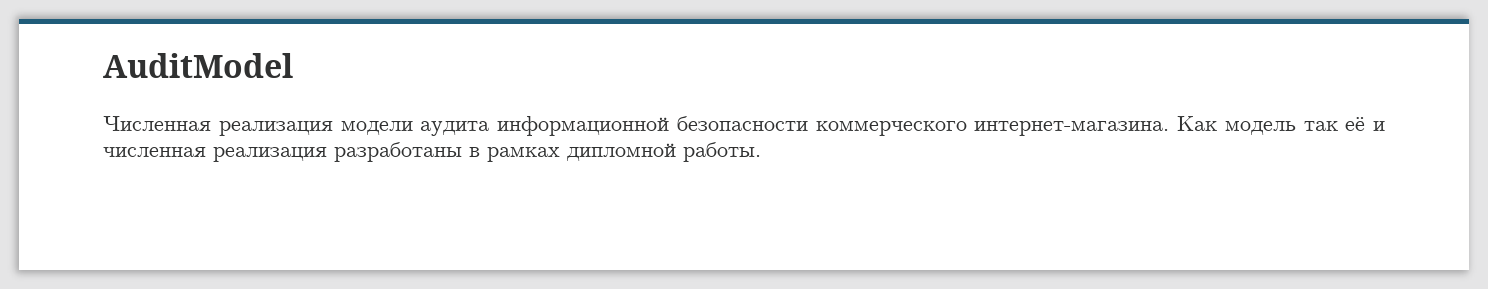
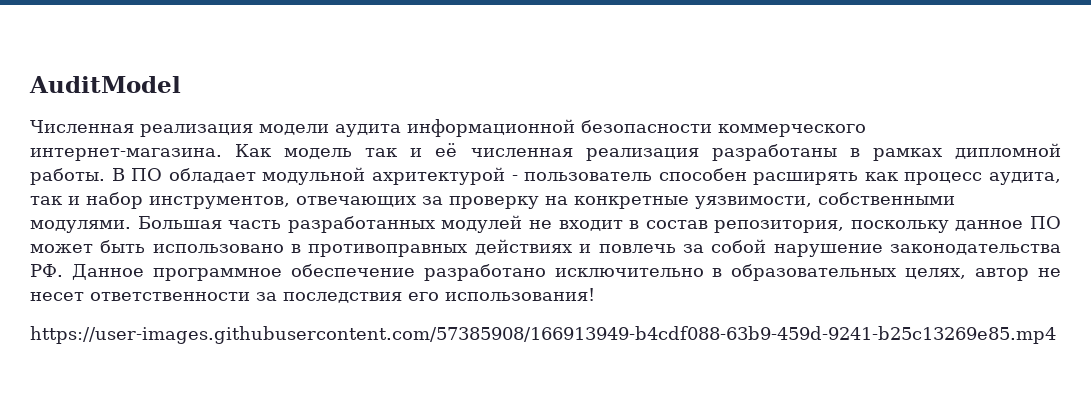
[1345,117,1385,131] её и -> [410,143,458,157] и её
(761, 152) none -> [111,167,1061,185] [30,192,955,209] [30,215,1062,233] [30,239,1061,257] [30,264,1061,281] [30,288,595,303] [30,326,1056,344] В ПО обладает модульной ахритектурой - пользователь способен расширять как процесс аудита, так и набор инструментов, отвечающих за проверку на конкретные уязвимости, собственными модулями. Большая часть разработанных модулей не входит в состав репозитория, поскольку данное ПО может быть использовано в противоправных действиях и повлечь за собой нарушение законодательства РФ. Данное программное обеспечение разработано исключительно в образовательных целях, автор не несет ответственности за последствия его использования! // https://user-images.githubusercontent.com/57385908/166913949-b4cdf088-63b9-459d-9241-b25c13269e85.mp4

